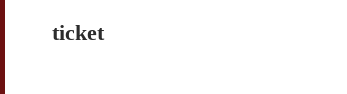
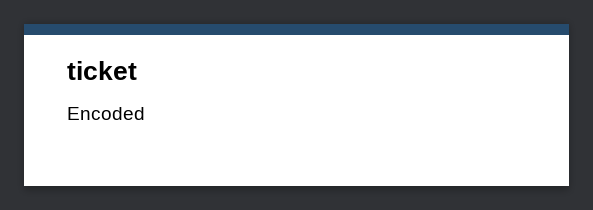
(105, 32) none -> [67,107,145,120] // Encoded

